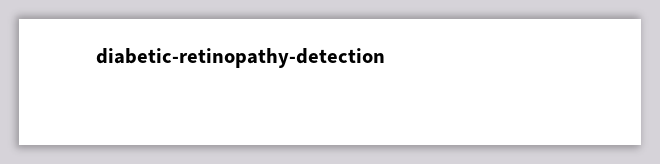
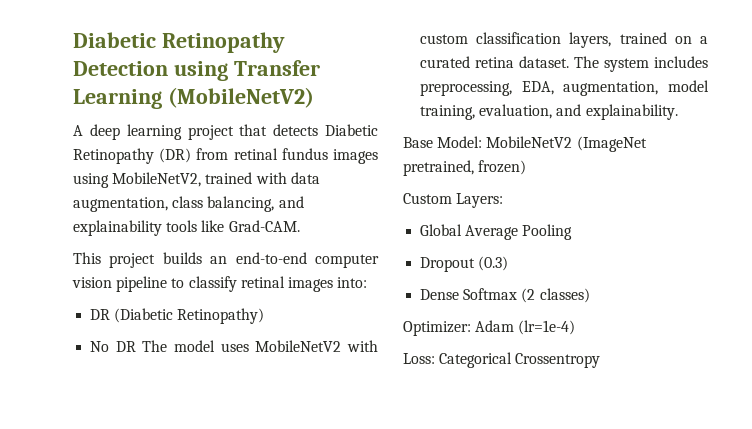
[96,48,385,68] diabetic-retinopathy-detection -> [73,32,285,53] [73,60,320,81] [73,87,314,109] [73,124,378,140] [73,148,378,164] [73,172,320,188] [73,196,304,212] [73,220,300,236] [73,252,379,268] [72,276,368,292] [90,308,265,324] [90,340,378,352] [420,32,708,48] [420,56,708,72] [420,80,709,96] [420,104,678,120] [403,136,647,152] [403,160,527,176] [403,193,504,208] [420,224,573,240] [420,256,509,272] [420,288,590,303] [403,320,576,336] [403,352,601,368] Diabetic Retinopathy Detection using Transfer Learning (MobileNetV2) // A deep learning project that detects Diabetic Retinopathy (DR) from retinal fundus images using MobileNetV2, trained with data augmentation, class balancing, and explainability tools like Grad-CAM. // This project builds an end-to-end computer vision pipeline to classify retinal images into: // DR (Diabetic Retinopathy) // No DR The model uses MobileNetV2 with custom classification layers, trained on a curated retina dataset. The system includes preprocessing, EDA, augmentation, model training, evaluation, and explainability. // Base Model: MobileNetV2 (ImageNet pretrained, frozen) // Custom Layers: // Global Average Pooling // Dropout (0.3) // Dense Softmax (2 classes) // Optimizer: Adam (lr=1e-4) // Loss: Categorical Crossentropy

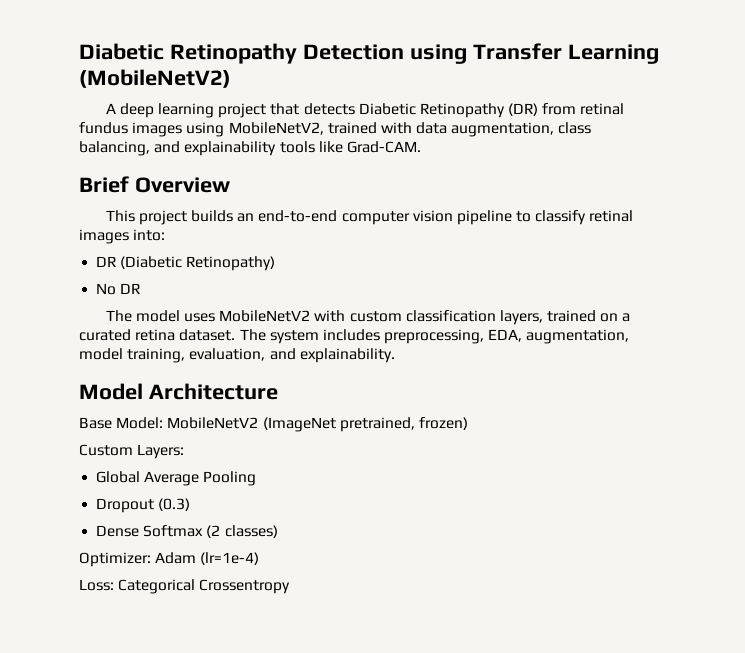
(300, 226) none -> [79,176,230,193] // Brief Overview
(136, 346) none -> (141, 288) //
(678, 112) none -> [79,383,278,400] // Model Architecture

